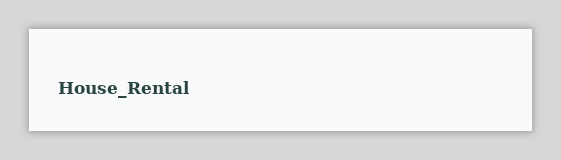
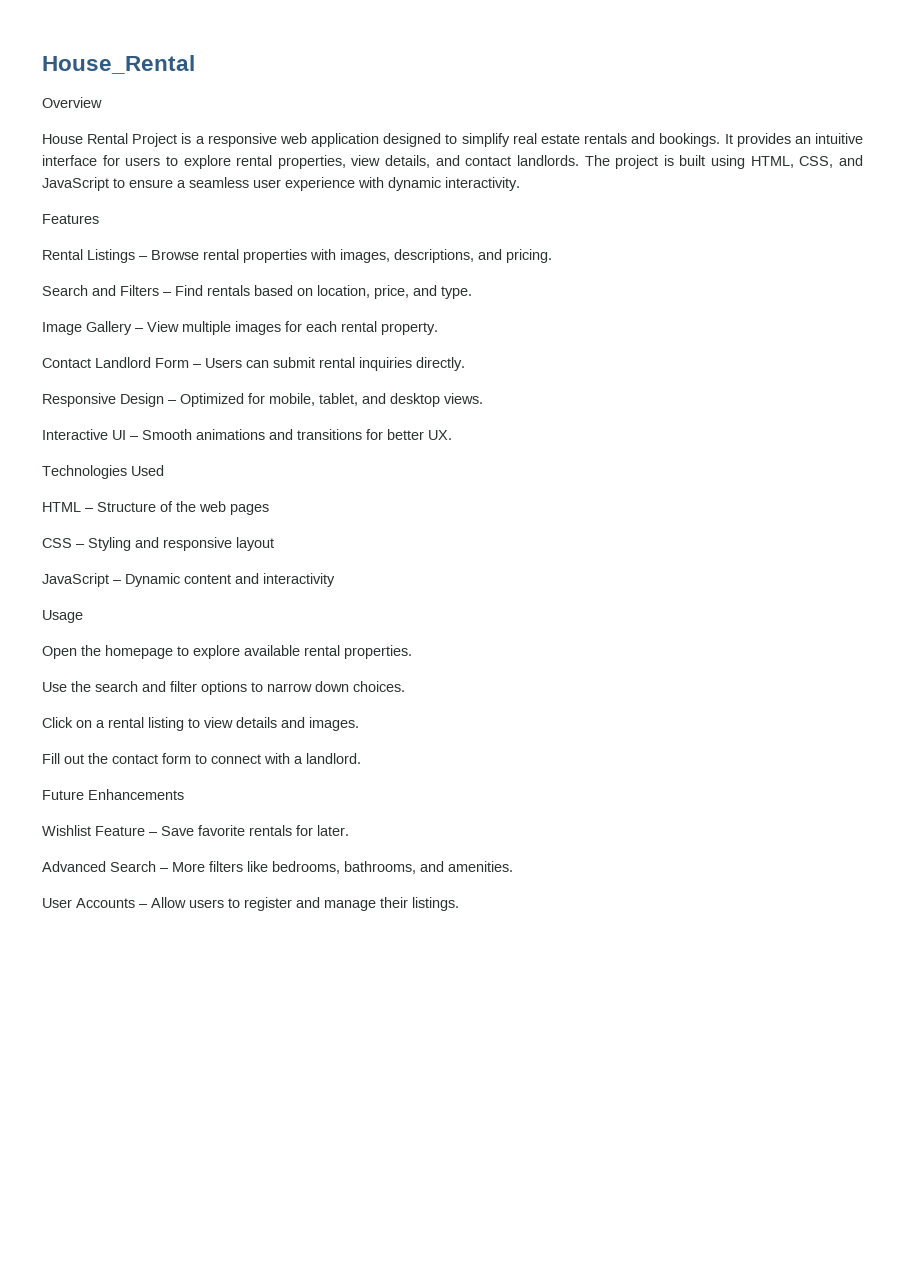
(190, 89) none -> [42,97,102,108] [42,133,863,147] [42,155,864,169] [42,177,520,191] [42,214,99,224] [42,249,552,263] [42,285,472,299] [42,321,438,335] [42,357,465,371] [42,393,483,407] [42,429,452,440] [42,465,164,479] [42,501,269,515] [42,537,274,551] [42,573,335,587] [42,610,83,623] [42,645,412,659] [42,681,405,695] [42,717,359,731] [42,753,361,764] [42,789,184,800] [42,825,349,836] [42,861,513,874] [42,897,459,911] // Overview // House Rental Project is a responsive web application designed to simplify real estate rentals and bookings. It provides an intuitive interface for users to explore rental properties, view details, and contact landlords. The project is built using HTML, CSS, and JavaScript to ensure a seamless user experience with dynamic interactivity. // Features // Rental Listings – Browse rental properties with images, descriptions, and pricing. // Search and Filters – Find rentals based on location, price, and type. // Image Gallery – View multiple images for each rental property. // Contact Landlord Form – Users can submit rental inquiries directly. // Responsive Design – Optimized for mobile, tablet, and desktop views. // Interactive UI – Smooth animations and transitions for better UX. // Technologies Used // HTML – Structure of the web pages // CSS – Styling and responsive layout // JavaScript – Dynamic content and interactivity // Usage // Open the homepage to explore available rental properties. // Use the search and filter options to narrow down choices. // Click on a rental listing to view details and images. // Fill out the contact form to connect with a landlord. // Future Enhancements // Wishlist Feature – Save favorite rentals for later. // Advanced Search – More filters like bedrooms, bathrooms, and amenities. // User Accounts – Allow users to register and manage their listings.

